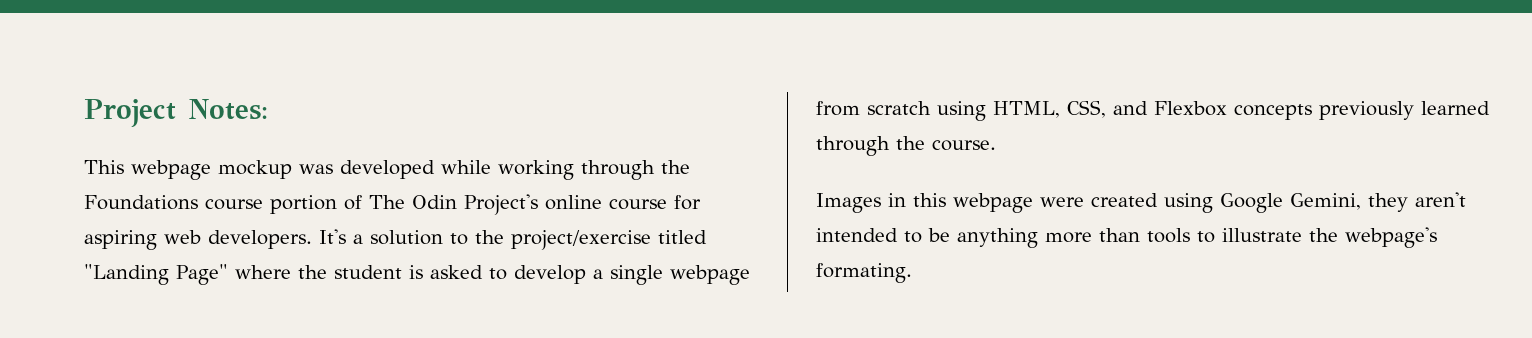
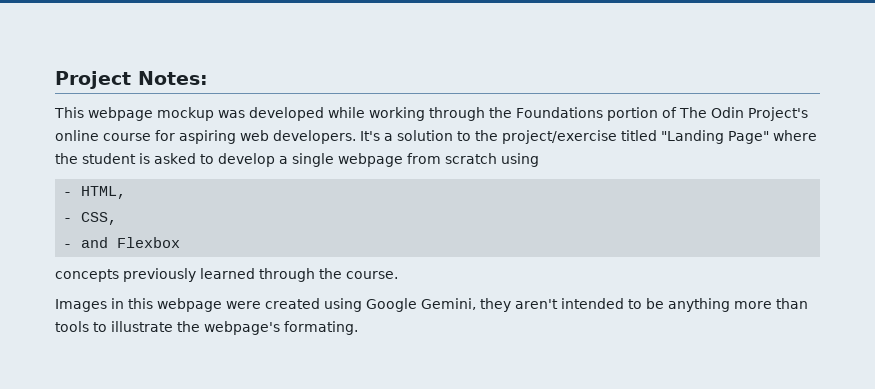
[205,199,263,210] course -> (603, 112) none
(986, 111) none -> [63,192,73,196] // -
(1060, 109) none -> [63,218,73,222] // -
(1106, 109) none -> [63,244,73,248] // -
(1227, 108) none -> (181, 242) //

